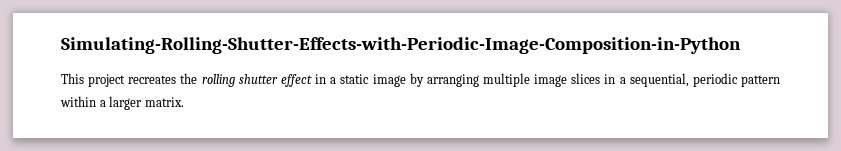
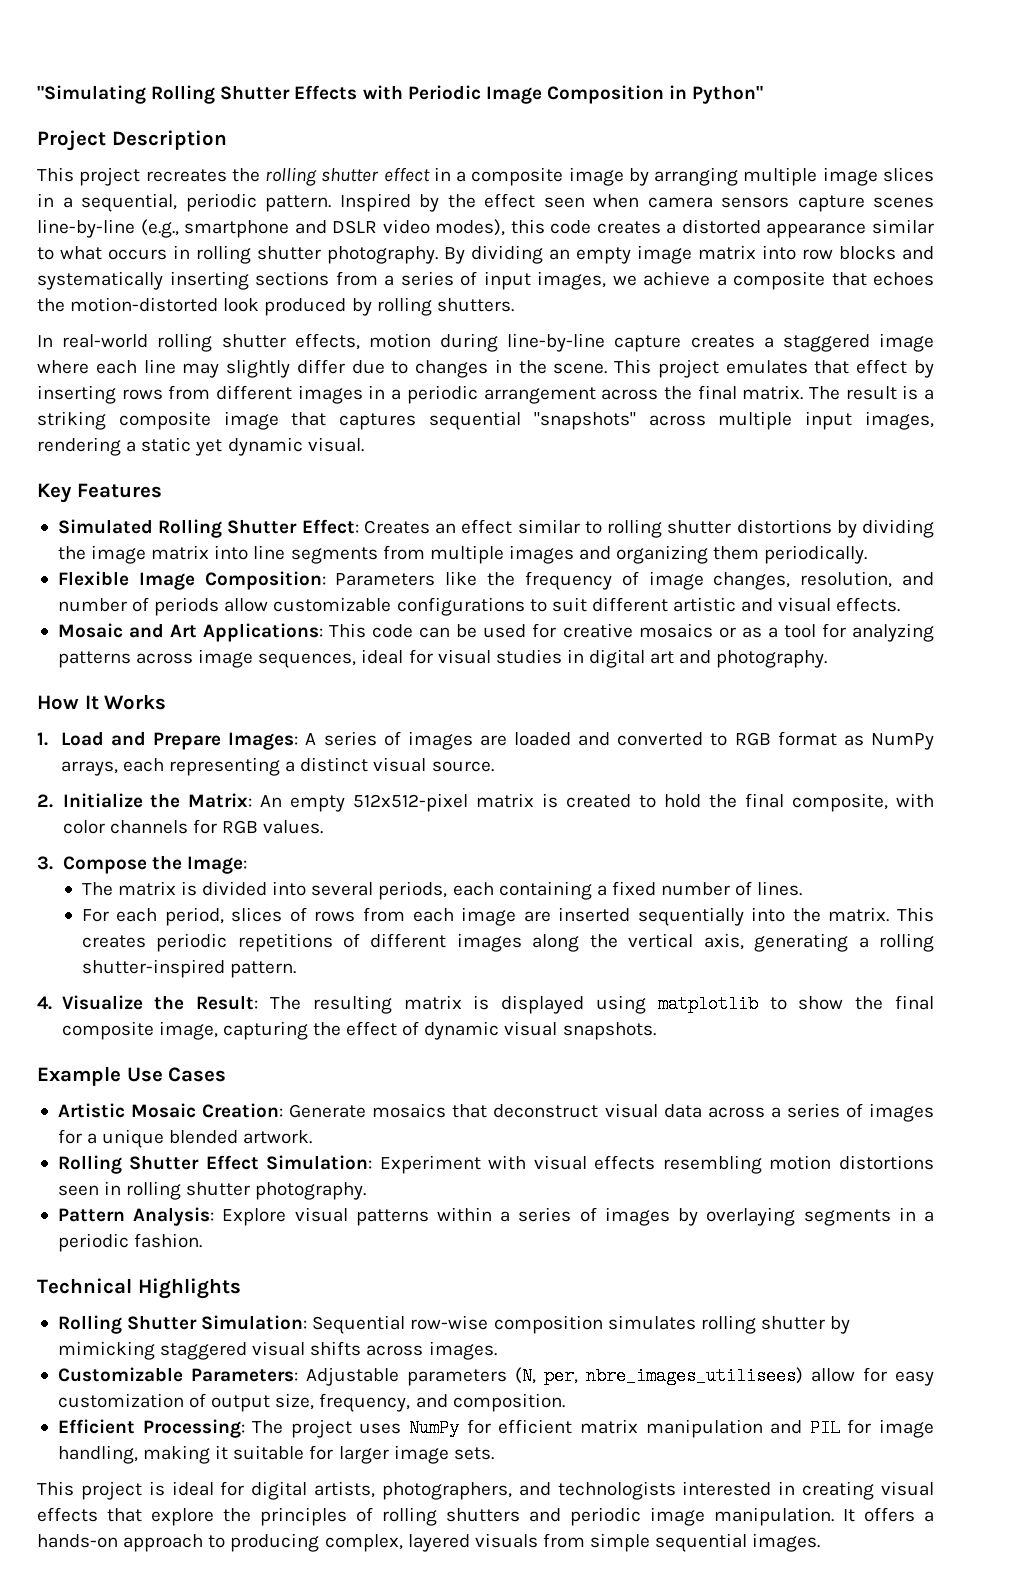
[61,37,741,54] Simulating-Rolling-Shutter-Effects-with-Periodic-Image-Composition-in-Python -> [37,85,764,104] [37,130,227,151] "Simulating Rolling Shutter Effects with Periodic Image Composition in Python" // Project Description
[340,74,370,84] static -> [471,167,564,186] composite
[740,75,780,87] [60,96,184,110] pattern within a larger matrix. -> [265,193,934,212] [37,219,935,238] [37,245,934,264] [37,271,934,290] [37,297,514,316] [37,333,934,352] [37,359,934,378] [37,385,934,404] [37,411,934,430] [37,437,364,456] [37,483,162,503] [57,519,935,538] [57,545,868,564] [57,571,935,590] [57,597,901,616] [57,623,935,642] [57,649,828,668] [37,694,167,710] [37,731,935,750] [60,757,494,776] [37,793,934,812] [62,819,324,834] [37,855,247,874] [81,881,803,900] [81,907,935,926] [81,933,934,952] [81,959,296,978] [37,995,934,1014] [61,1021,656,1040] [37,1066,227,1086] [57,1103,935,1122] [57,1129,313,1148] [57,1155,934,1174] [57,1181,367,1200] [57,1207,934,1226] [57,1233,203,1252] [37,1278,241,1299] [57,1315,851,1334] [57,1341,497,1360] [57,1367,935,1386] [57,1393,565,1412] [57,1419,934,1438] [57,1445,494,1464] [37,1481,934,1500] [37,1507,934,1526] [37,1533,821,1552] pattern. Inspired by the effect seen when camera sensors capture scenes line-by-line (e.g., smartphone and DSLR video modes), this code creates a distorted appearance similar to what occurs in rolling shutter photography. By dividing an empty image matrix into row blocks and systematically inserting sections from a series of input images, we achieve a composite that echoes the motion-distorted look produced by rolling shutters. // In real-world rolling shutter effects, motion during line-by-line capture creates a staggered image where each line may slightly differ due to changes in the scene. This project emulates that effect by inserting rows from different images in a periodic arrangement across the final matrix. The result is a striking composite image that captures sequential "snapshots" across multiple input images, rendering a static yet dynamic visual. // Key Features // Simulated Rolling Shutter Effect: Creates an effect similar to rolling shutter distortions by dividing the image matrix into line segments from multiple images and organizing them periodically. // Flexible Image Composition: Parameters like the frequency of image changes, resolution, and number of periods allow customizable configurations to suit different artistic and visual effects. // Mosaic and Art Applications: This code can be used for creative mosaics or as a tool for analyzing patterns across image sequences, ideal for visual studies in digital art and photography. // How It Works // 1. Load and Prepare Images: A series of images are loaded and converted to RGB format as NumPy arrays, each representing a distinct visual source. // 2. Initialize the Matrix: An empty 512x512-pixel matrix is created to hold the final composite, with color channels for RGB values. // 3. Compose the Image: // The matrix is divided into several periods, each containing a fixed number of lines. // For each period, slices of rows from each image are inserted sequentially into the matrix. This creates periodic repetitions of different images along the vertical axis, generating a rolling shutter-inspired pattern. // 4. Visualize the Result: The resulting matrix is displayed using matplotlib to show the final composite image, capturing the effect of dynamic visual snapshots. // Example Use Cases // Artistic Mosaic Creation: Generate mosaics that deconstruct visual data across a series of images for a unique blended artwork. // Rolling Shutter Effect Simulation: Experiment with visual effects resembling motion distortions seen in rolling shutter photography. // Pattern Analysis: Explore visual patterns within a series of images by overlaying segments in a periodic fashion. // Technical Highlights // Rolling Shutter Simulation: Sequential row-wise composition simulates rolling shutter by mimicking staggered visual shifts across images. // Customizable Parameters: Adjustable parameters (N, per, nbre_images_utilisees) allow for easy customization of output size, frequency, and composition. // Efficient Processing: The project uses NumPy for efficient matrix manipulation and PIL for image handling, making it suitable for larger image sets. // This project is ideal for digital artists, photographers, and technologists interested in creating visual effects that explore the principles of rolling shutters and periodic image manipulation. It offers a hands-on approach to producing complex, layered visuals from simple sequential images.

